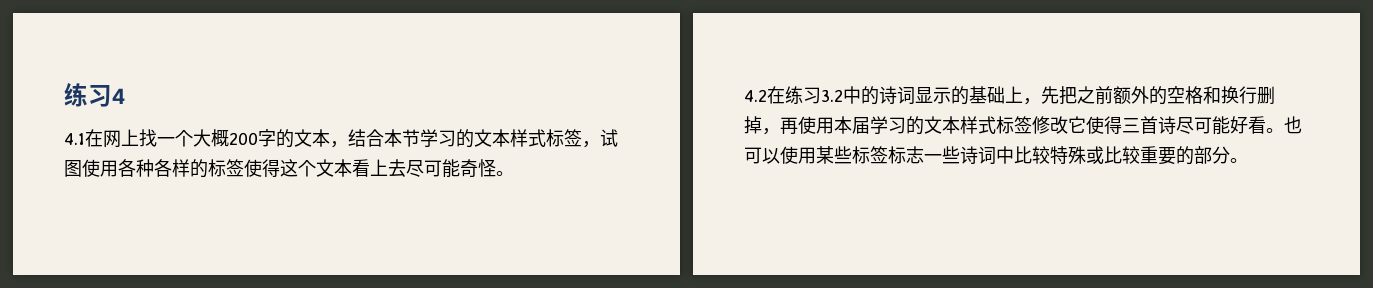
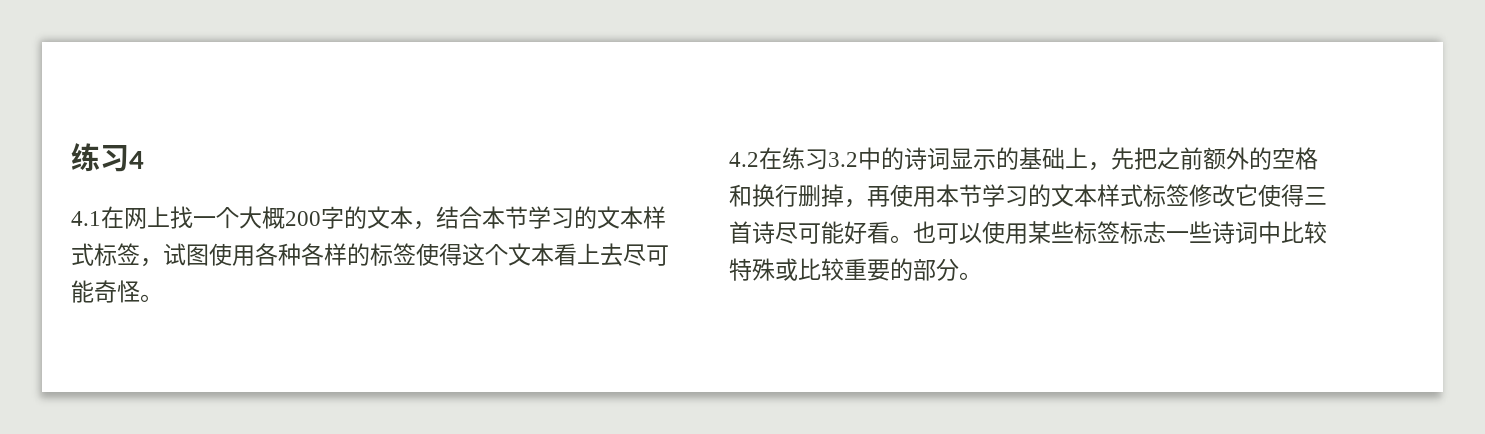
[852,117,870,134] 届 -> [959,184,982,207] 节

